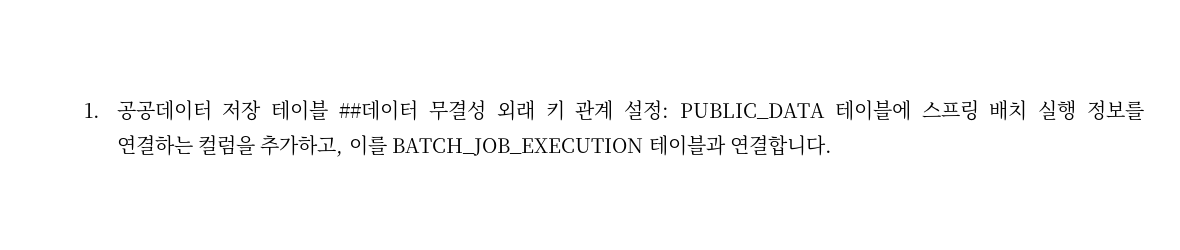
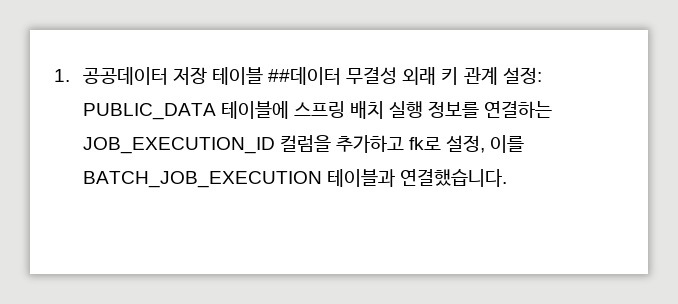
[198,135,344,157] 컬럼을 추가하고, -> [82,135,486,154] JOB_EXECUTION_ID 컬럼을 추가하고 fk로 설정,
[730,135,833,156] 연결합니다. -> [399,169,507,187] 연결했습니다.

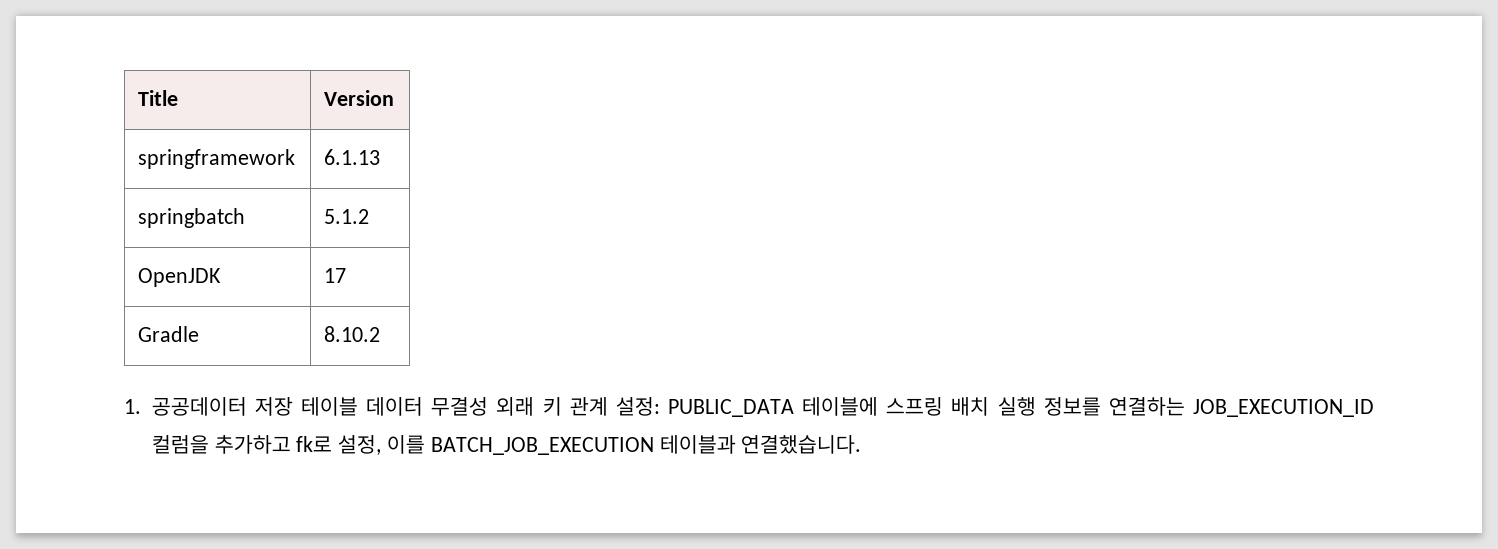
(54, 75) none -> [138,90,179,106] [324,90,395,106] [138,149,296,169] [324,149,381,165] [138,208,246,228] [324,209,370,224] [138,268,222,287] [324,268,347,283] [138,326,200,342] [324,326,381,342] Title | Version // springframework | 6.1.13 // springbatch | 5.1.2 // OpenJDK | 17 // Gradle | 8.10.2 //
[267,67,341,85] ##데이터 -> [366,397,424,416] 데이터

